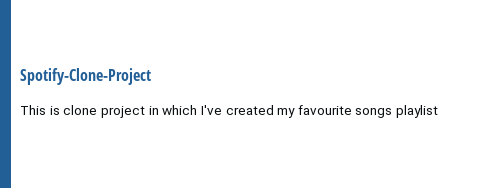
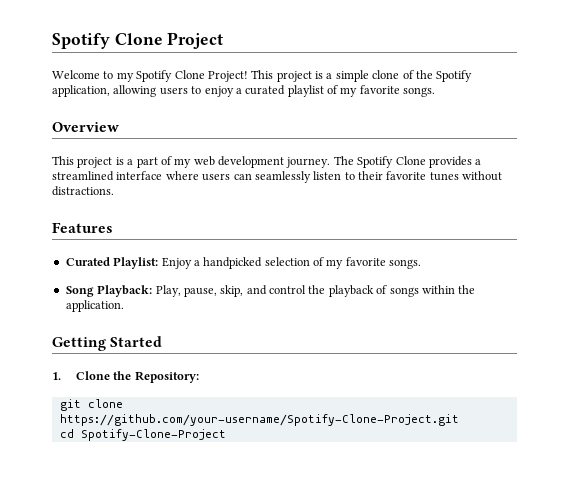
[20,68,151,85] [20,105,439,118] Spotify-Clone-Project // This is clone project in which I've created my favourite songs playlist -> [52,32,224,49] [52,70,473,82] [52,85,436,97] [52,122,119,132] [52,156,482,168] [52,171,503,183] [52,186,114,196] [52,222,113,233] [65,257,422,269] [65,285,476,297] [65,300,124,312] [52,336,163,351] [52,371,199,383] [59,399,123,411] [59,414,459,426] [59,429,226,441] Spotify Clone Project // Welcome to my Spotify Clone Project! This project is a simple clone of the Spotify application, allowing users to enjoy a curated playlist of my favorite songs. // Overview // This project is a part of my web development journey. The Spotify Clone provides a streamlined interface where users can seamlessly listen to their favorite tunes without distractions. // Features // Curated Playlist: Enjoy a handpicked selection of my favorite songs. // Song Playback: Play, pause, skip, and control the playback of songs within the application. // Getting Started // 1. Clone the Repository: // git clone https://github.com/your-username/Spotify-Clone-Project.git // cd Spotify-Clone-Project

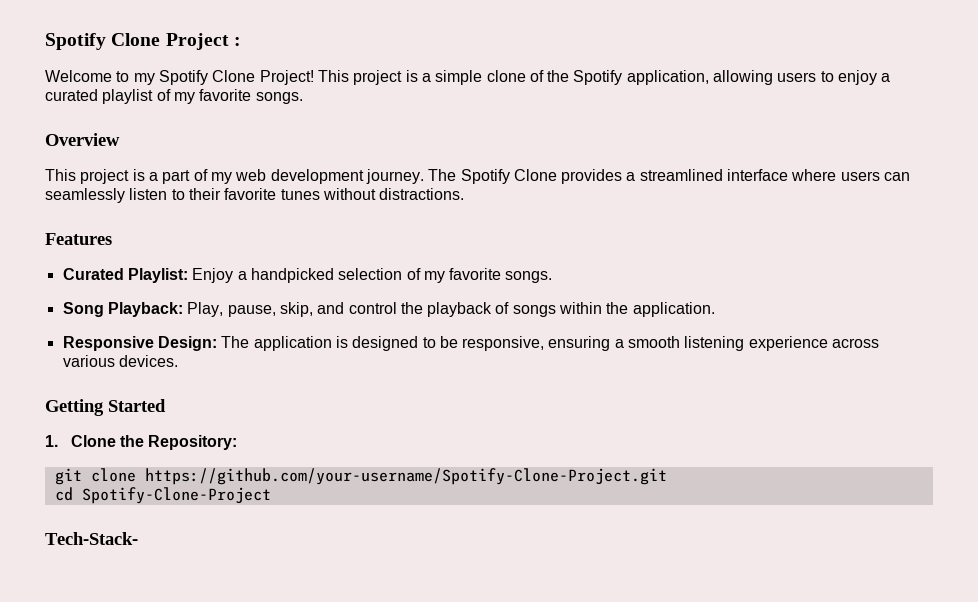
(224, 40) none -> [233,37,241,46] :
(124, 306) none -> [62,336,880,351] [62,355,178,367] // Responsive Design: The application is designed to be responsive, ensuring a smooth listening experience across various devices.
(226, 435) none -> [45,532,138,545] // Tech-Stack-

